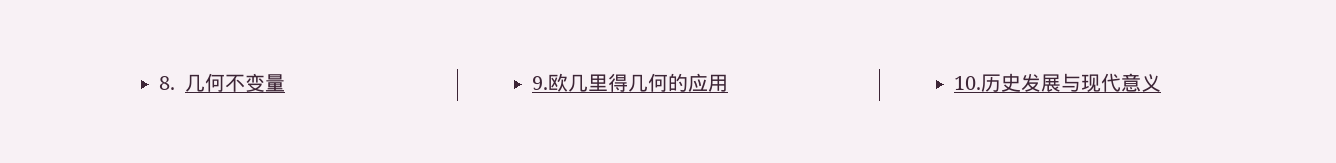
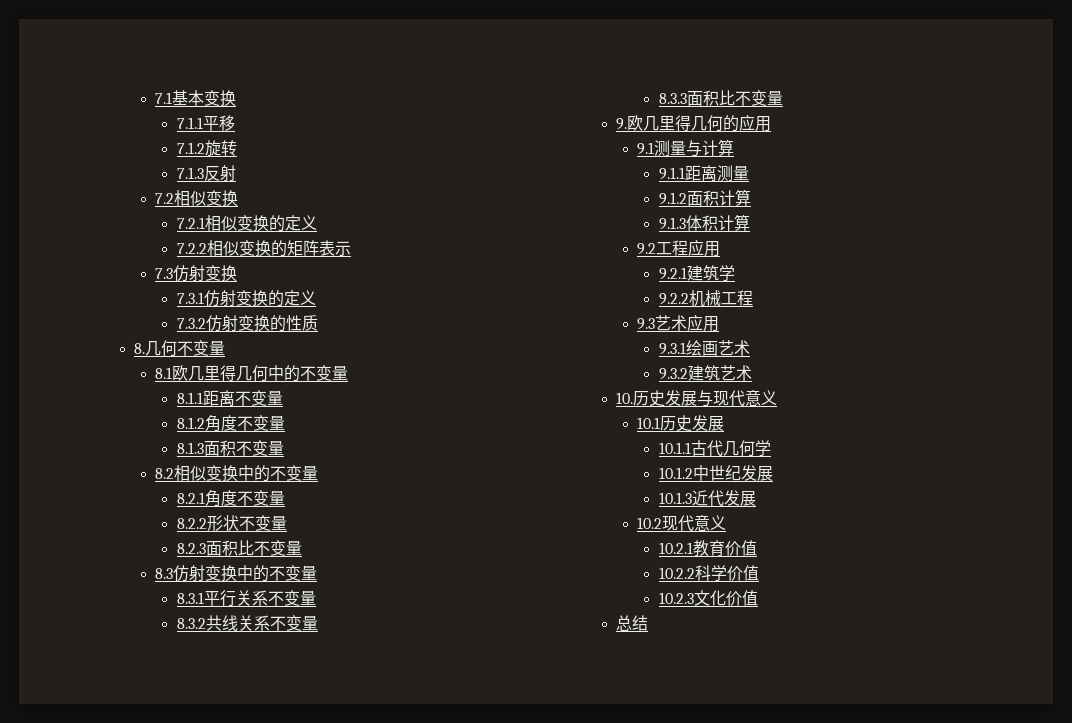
[159,73,226,92] 8.几何 -> [155,90,237,107] [176,115,235,131] [176,140,237,157] [176,165,236,182] [155,190,239,207] [176,215,317,232] [176,240,351,257] [155,265,238,282] [176,290,316,307] [176,315,318,332] [133,340,225,356] [155,365,349,382] [176,390,283,406] [176,415,285,432] [176,440,284,456] [155,465,319,482] [176,490,285,507] [176,515,287,531] [176,540,302,556] [155,565,318,582] [176,590,316,607] [176,615,318,631] [658,90,735,106] 7.1基本变换 // 7.1.1平移 // 7.1.2旋转 // 7.1.3反射 // 7.2相似变换 // 7.2.1相似变换的定义 // 7.2.2相似变换的矩阵表示 // 7.3仿射变换 // 7.3.1仿射变换的定义 // 7.3.2仿射变换的性质 // 8.几何不变量 // 8.1欧几里得几何中的不变量 // 8.1.1距离不变量 // 8.1.2角度不变量 // 8.1.3面积不变量 // 8.2相似变换中的不变量 // 8.2.1角度不变量 // 8.2.2形状不变量 // 8.2.3面积比不变量 // 8.3仿射变换中的不变量 // 8.3.1平行关系不变量 // 8.3.2共线关系不变量 // 8.3.3面积比
(728, 83) none -> [637,139,735,157] [658,165,749,182] [658,189,751,206] [658,214,750,231] [637,239,721,257] [658,265,735,281] [658,290,753,307] [637,314,720,332] [658,340,750,356] [658,365,752,381] // 9.1测量与计算 // 9.1.1距离测量 // 9.1.2面积计算 // 9.1.3体积计算 // 9.2工程应用 // 9.2.1建筑学 // 9.2.2机械工程 // 9.3艺术应用 // 9.3.1绘画艺术 // 9.3.2建筑艺术
(1161, 83) none -> [637,415,725,432] [658,440,771,457] [658,465,773,481] [658,490,756,507] [637,515,727,532] [658,540,757,557] [658,565,759,581] [658,590,758,606] [615,615,648,631] // 10.1历史发展 // 10.1.1古代几何学 // 10.1.2中世纪发展 // 10.1.3近代发展 // 10.2现代意义 // 10.2.1教育价值 // 10.2.2科学价值 // 10.2.3文化价值 // 总结

